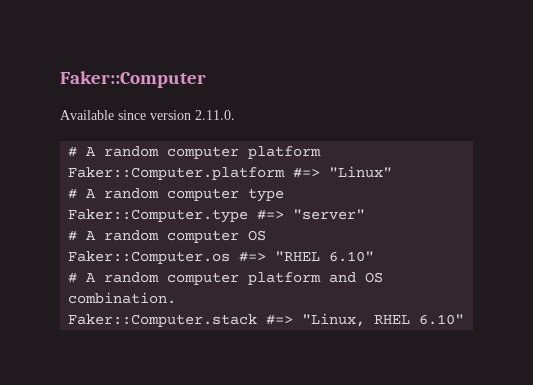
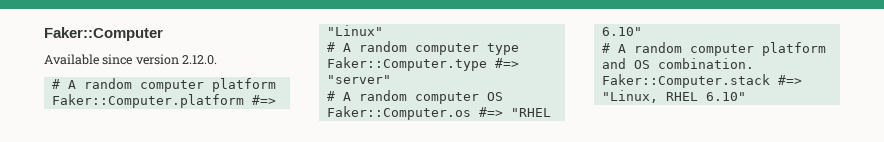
[195,110,235,120] 2.11.0. -> [182,55,218,65] 2.12.0.

